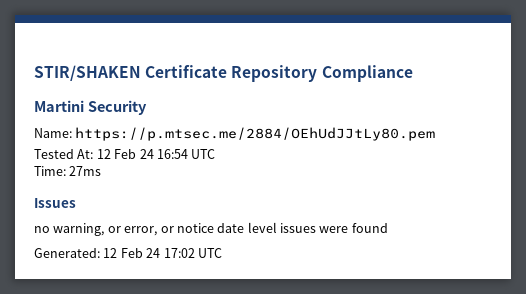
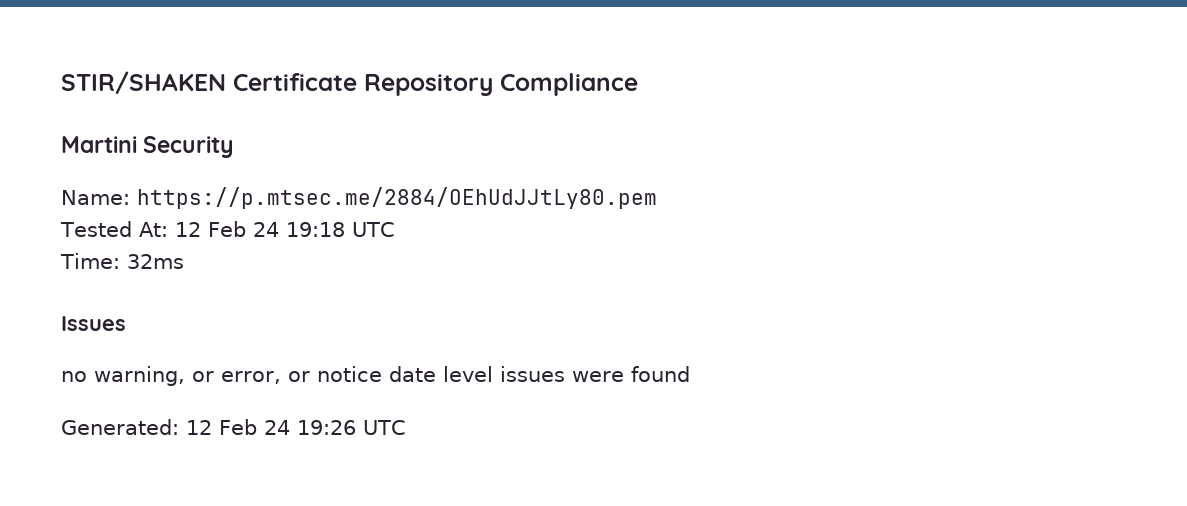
[156,149,188,159] 16:54 -> [285,222,345,237] 19:18
[69,166,102,176] 27ms -> [126,254,184,269] 32ms
[163,248,195,258] 17:02 -> [296,420,356,435] 19:26

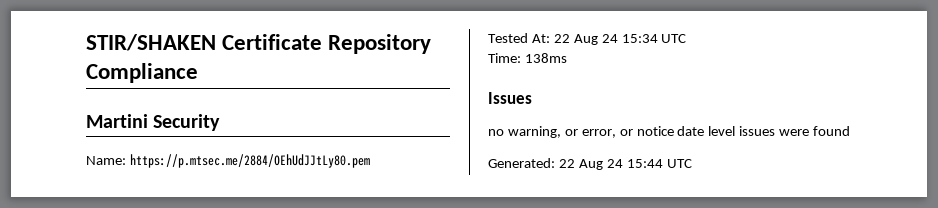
[174,221,345,237] 12 Feb 24 19:18 -> [553,34,658,45] 22 Aug 24 15:34
[126,254,184,269] 32ms -> [524,53,567,63] 138ms
[186,419,356,435] 12 Feb 24 19:26 -> [558,159,663,170] 22 Aug 24 15:44

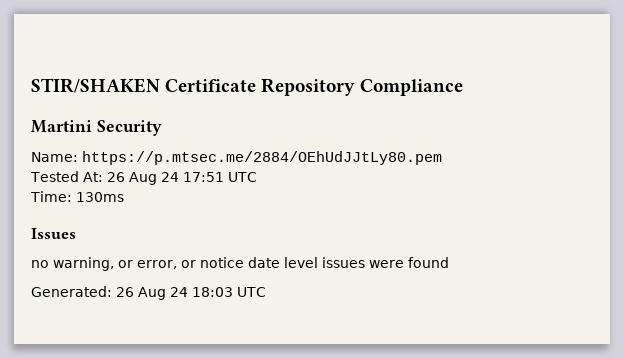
[553,34,658,45] 22 Aug 24 15:34 -> [106,172,224,185] 26 Aug 24 17:51
[524,53,567,63] 138ms -> [76,192,124,202] 130ms
[558,159,663,170] 22 Aug 24 15:44 -> [116,287,233,300] 26 Aug 24 18:03

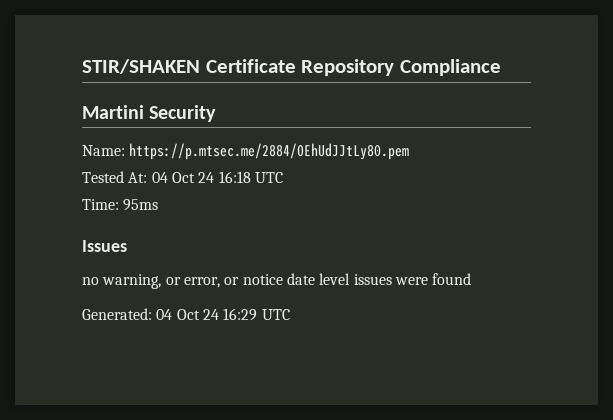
[106,172,224,185] 26 Aug 24 17:51 -> [151,171,251,183] 04 Oct 24 16:18
[76,192,124,202] 130ms -> [123,199,159,211] 95ms
[116,287,233,300] 26 Aug 24 18:03 -> [156,308,258,321] 04 Oct 24 16:29

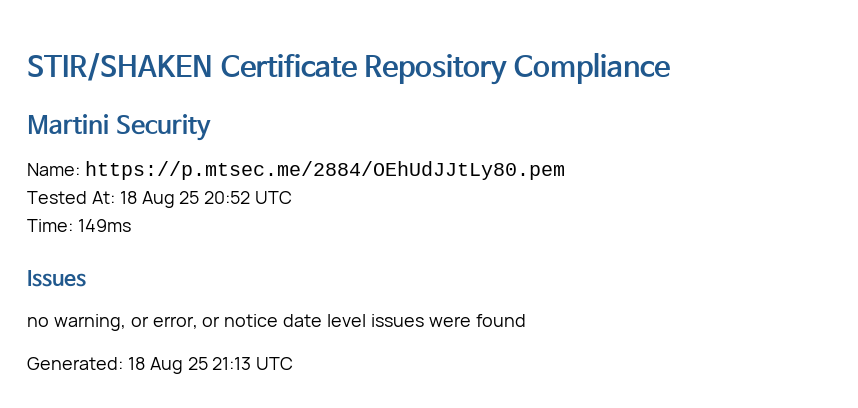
[151,171,251,183] 04 Oct 24 16:18 -> [119,191,251,208] 18 Aug 25 20:52
[123,199,159,211] 95ms -> [77,219,131,232] 149ms
[156,308,258,321] 04 Oct 24 16:29 -> [127,357,252,374] 18 Aug 25 21:13

